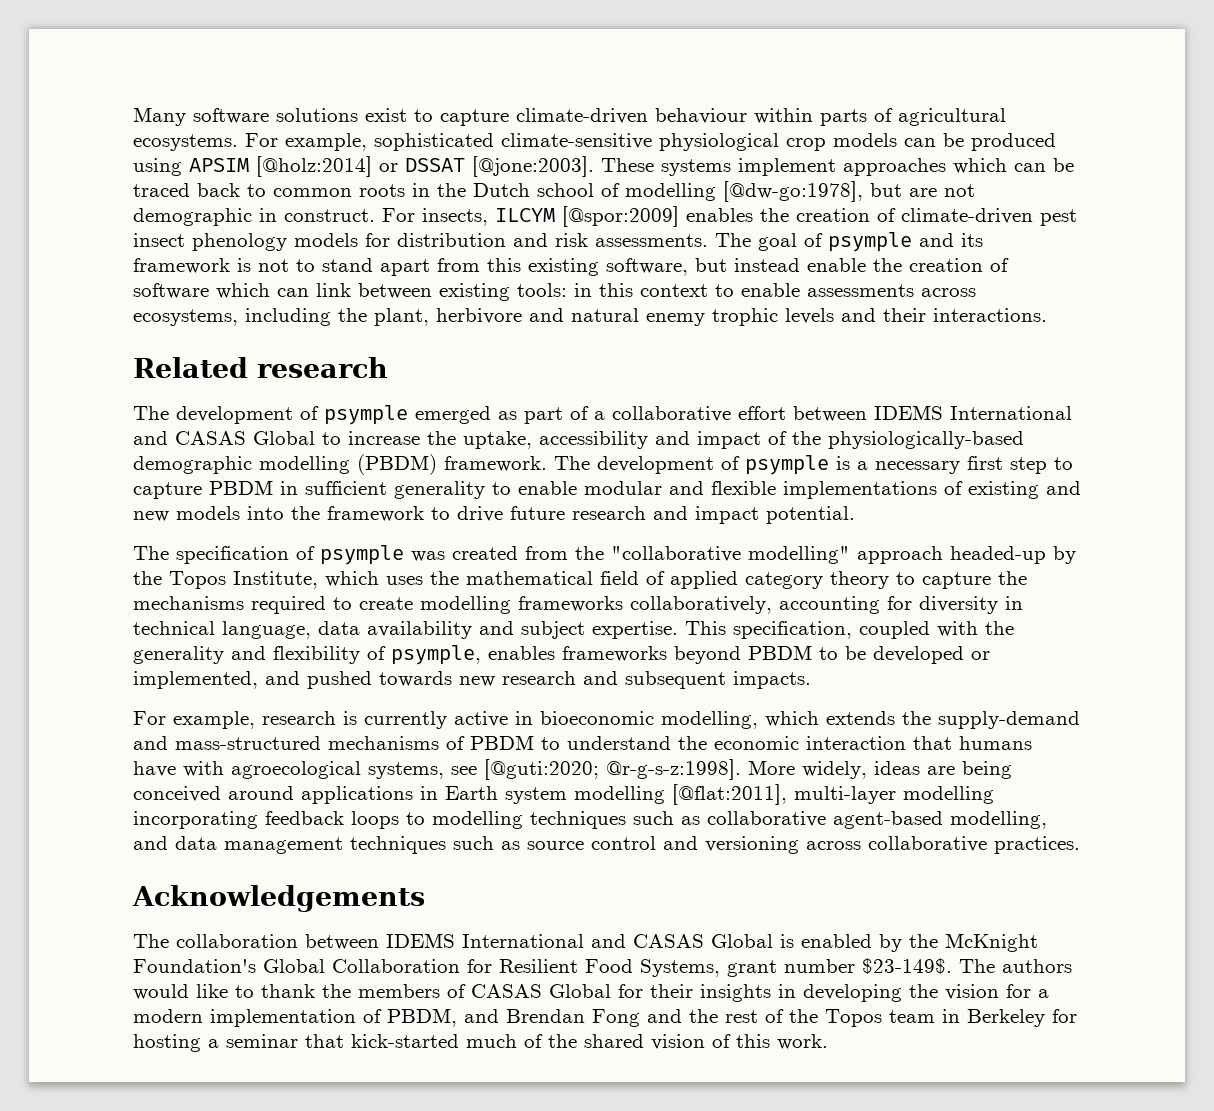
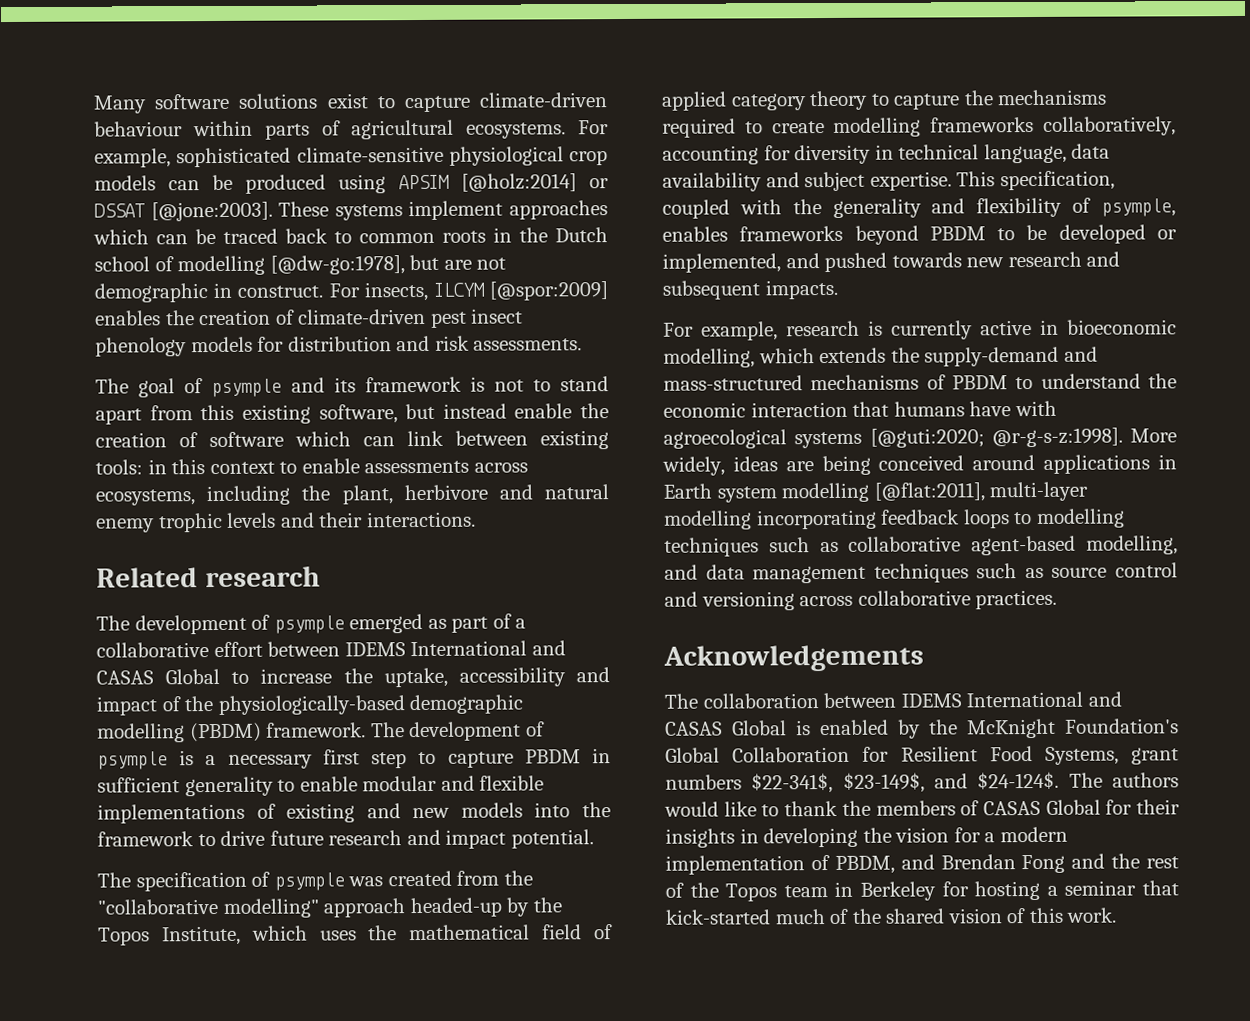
(708, 240) none -> (583, 344) //
[368,762,477,779] systems, see -> [794,431,863,449] systems
[784,958,952,974] number $23-149$. -> [665,771,1060,794] numbers $22-341$, $23-149$, and $24-124$.

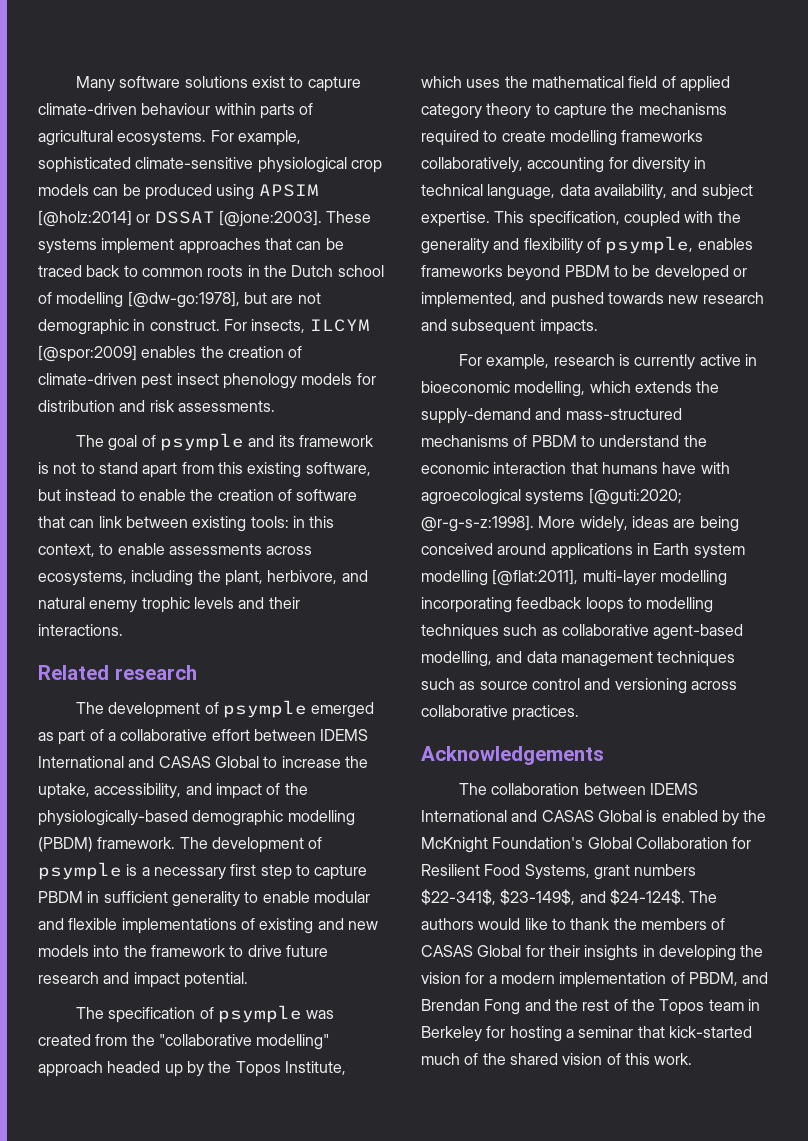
[93,229,149,245] which -> [264,238,292,250] that
(507, 411) none -> [120,489,135,501] to
[295,431,351,447] which -> [38,516,65,528] that
[209,461,275,475] context -> [38,543,95,557] context,
[403,484,488,501] herbivore -> [267,570,338,584] herbivore,
[458,667,566,687] accessibility -> [94,783,182,799] accessibility,
[409,897,502,918] headed-up -> [107,1061,183,1077] headed up
[662,172,762,192] availability -> [593,184,667,200] availability,

